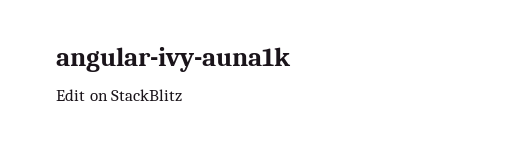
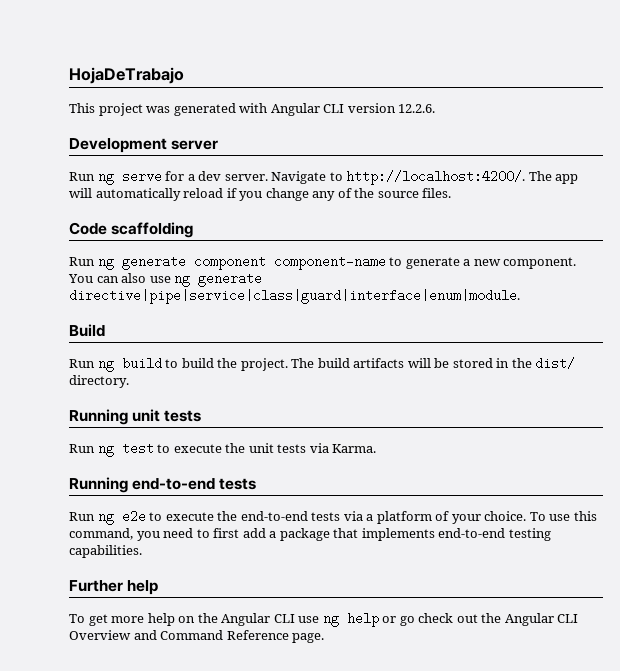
[56,47,291,72] [56,89,183,102] angular-ivy-auna1k // Edit on StackBlitz -> [69,67,184,84] [69,103,436,116] [69,138,219,153] [69,170,579,185] [69,188,452,201] [69,222,194,238] [69,255,577,270] [68,272,263,287] [69,289,520,304] [69,324,105,337] [69,357,576,372] [69,375,129,388] [69,409,202,425] [69,442,377,457] [69,477,257,493] [69,510,597,525] [69,528,551,541] [69,545,142,558] [69,580,159,595] [69,612,579,627] [69,630,325,643] HojaDeTrabajo // This project was generated with Angular CLI version 12.2.6. // Development server // Run ng serve for a dev server. Navigate to http://localhost:4200/. The app will automatically reload if you change any of the source files. // Code scaffolding // Run ng generate component component-name to generate a new component. You can also use ng generate directive|pipe|service|class|guard|interface|enum|module. // Build // Run ng build to build the project. The build artifacts will be stored in the dist/ directory. // Running unit tests // Run ng test to execute the unit tests via Karma. // Running end-to-end tests // Run ng e2e to execute the end-to-end tests via a platform of your choice. To use this command, you need to first add a package that implements end-to-end testing capabilities. // Further help // To get more help on the Angular CLI use ng help or go check out the Angular CLI Overview and Command Reference page.

